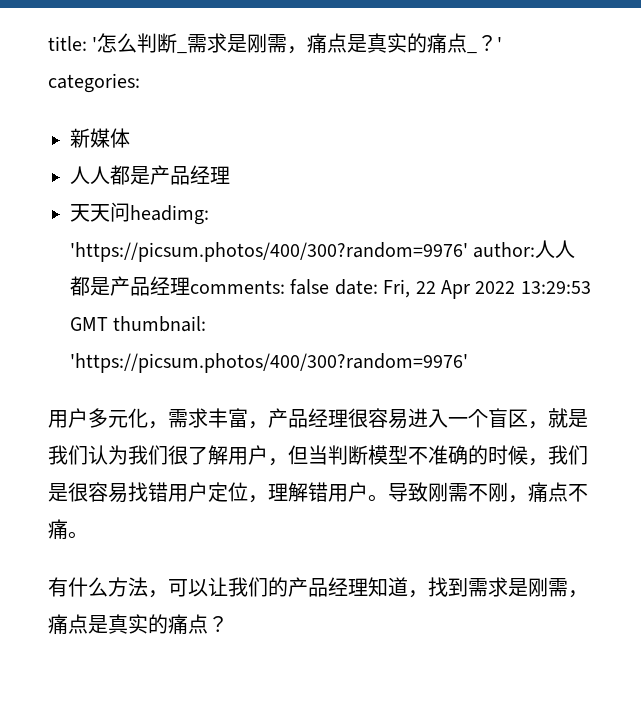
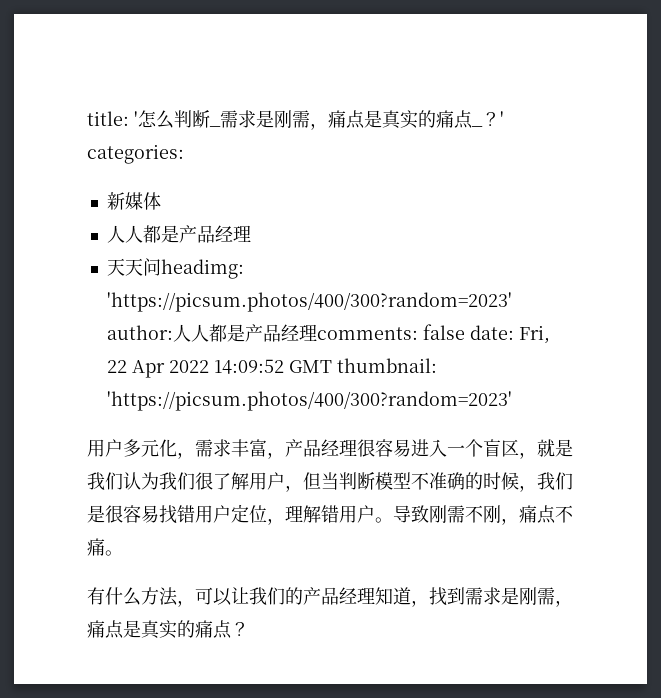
[70,242,468,262] 'https://picsum.photos/400/300?random=9976' -> [106,292,512,312] 'https://picsum.photos/400/300?random=2023'
[520,281,591,294] 13:29:53 -> [213,359,284,374] 14:09:52
[70,353,468,373] 'https://picsum.photos/400/300?random=9976' -> [106,391,512,411] 'https://picsum.photos/400/300?random=2023'

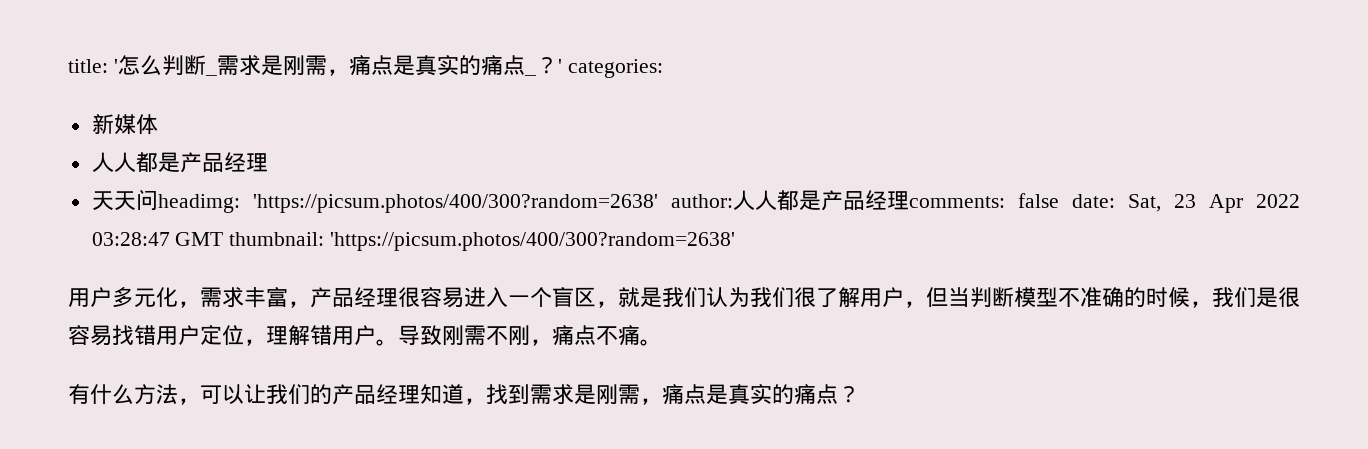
[106,292,512,312] 'https://picsum.photos/400/300?random=2023' -> [252,194,658,213] 'https://picsum.photos/400/300?random=2638'
[518,325,550,344] [106,360,127,373] Fri, 22 -> [1127,194,1196,212] Sat, 23
[213,359,284,374] 14:09:52 -> [91,232,170,246] 03:28:47
[106,391,512,411] 'https://picsum.photos/400/300?random=2023' -> [330,232,736,251] 'https://picsum.photos/400/300?random=2638'

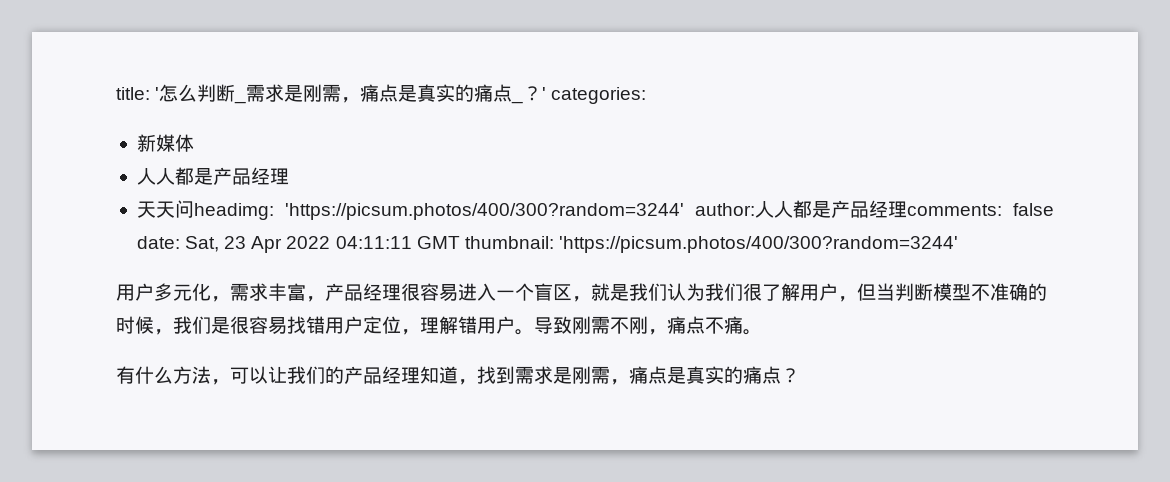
[252,194,658,213] 'https://picsum.photos/400/300?random=2638' -> [284,203,684,220] 'https://picsum.photos/400/300?random=3244'
[91,232,170,246] 03:28:47 -> [335,236,412,249] 04:11:11
[330,232,736,251] 'https://picsum.photos/400/300?random=2638' -> [558,236,958,253] 'https://picsum.photos/400/300?random=3244'

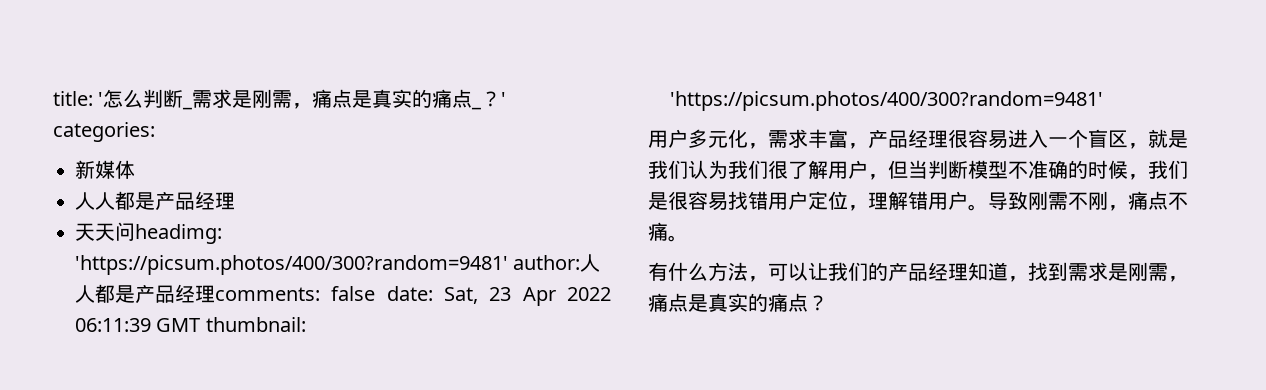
[284,203,684,220] 'https://picsum.photos/400/300?random=3244' -> [75,255,508,275] 'https://picsum.photos/400/300?random=9481'
[335,236,412,249] 04:11:11 -> [75,318,151,332] 06:11:39
[558,236,958,253] 'https://picsum.photos/400/300?random=3244' -> [670,91,1103,111] 'https://picsum.photos/400/300?random=9481'

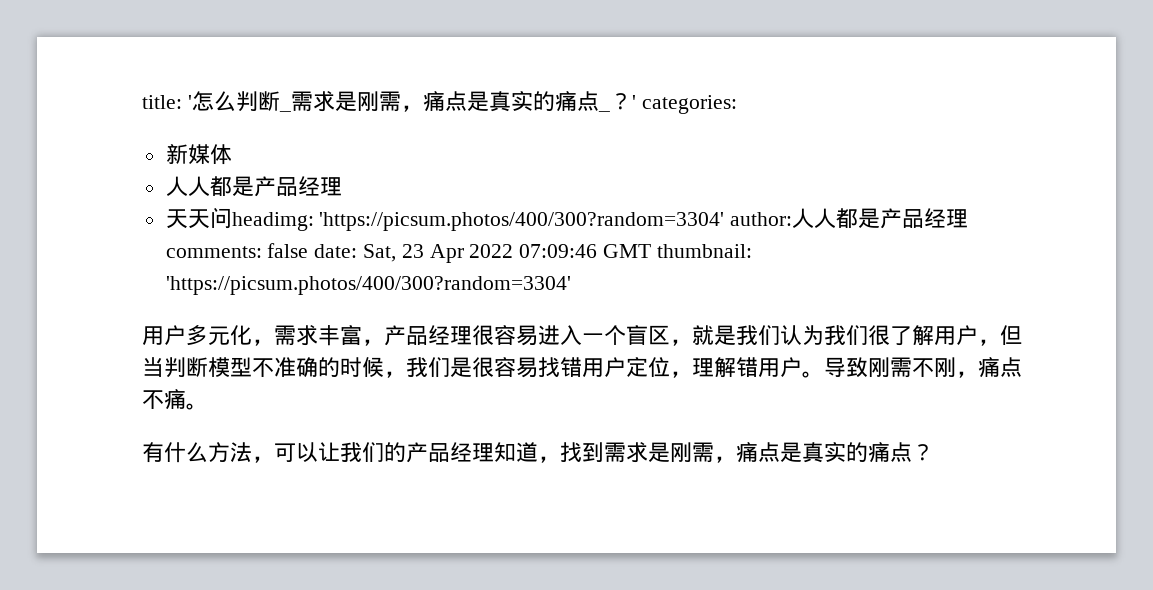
[75,255,508,275] 'https://picsum.photos/400/300?random=9481' -> [319,212,725,231] 'https://picsum.photos/400/300?random=3304'
[75,318,151,332] 06:11:39 -> [519,244,598,258] 07:09:46
[670,91,1103,111] 'https://picsum.photos/400/300?random=9481' -> [165,276,571,295] 'https://picsum.photos/400/300?random=3304'

